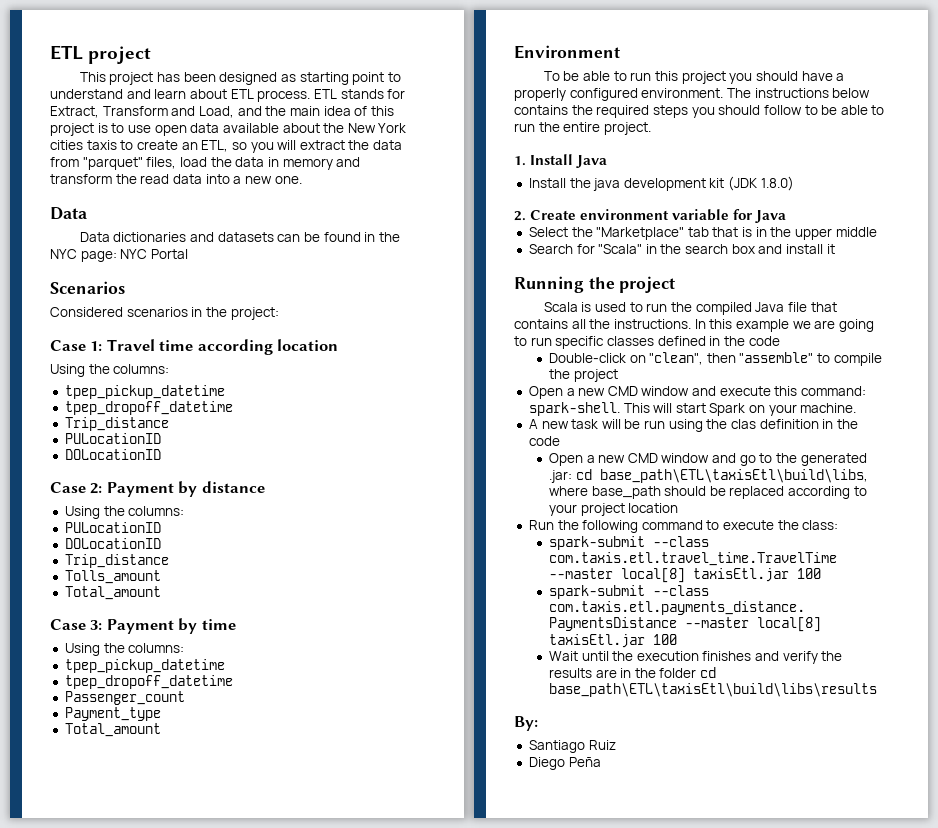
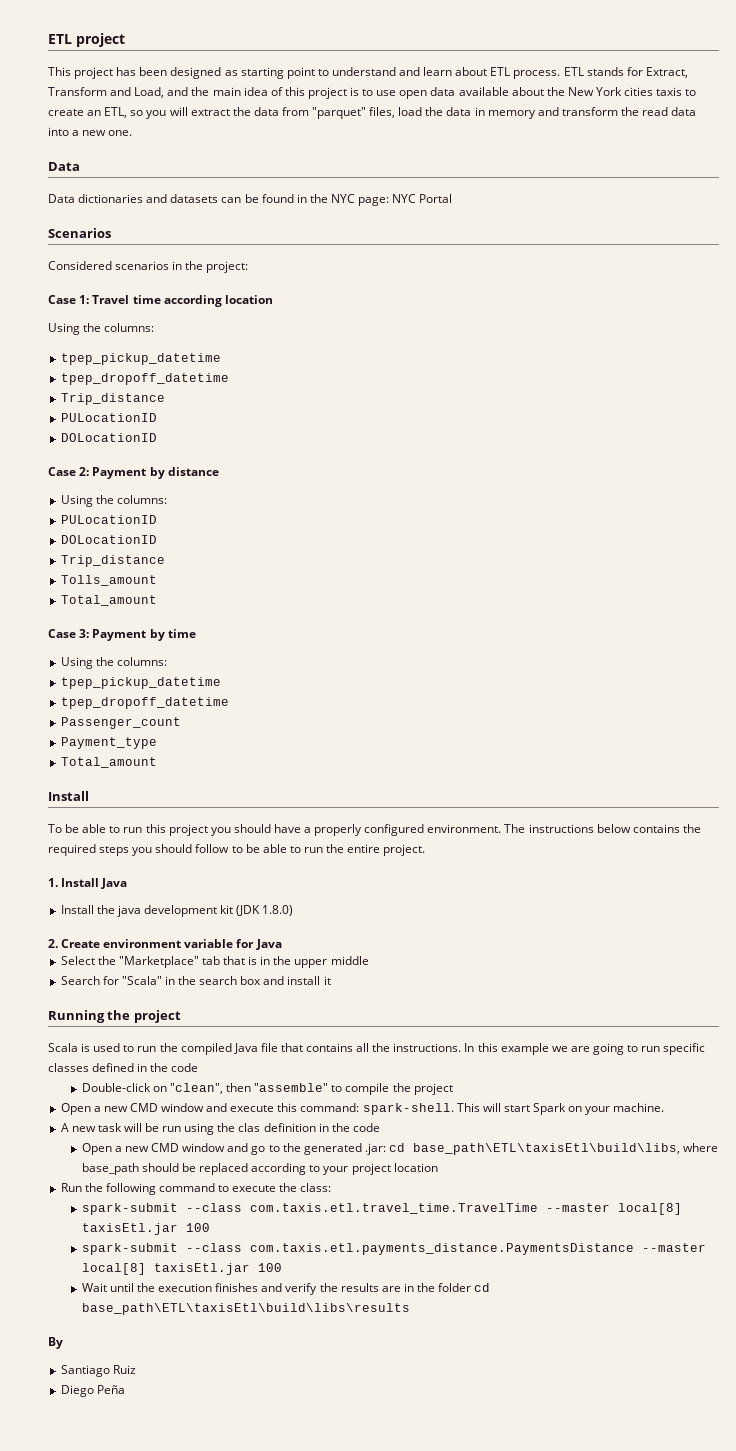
[514,45,620,59] Environment -> [48,791,89,801] Install
[514,716,538,731] By: -> [48,1337,63,1349] By

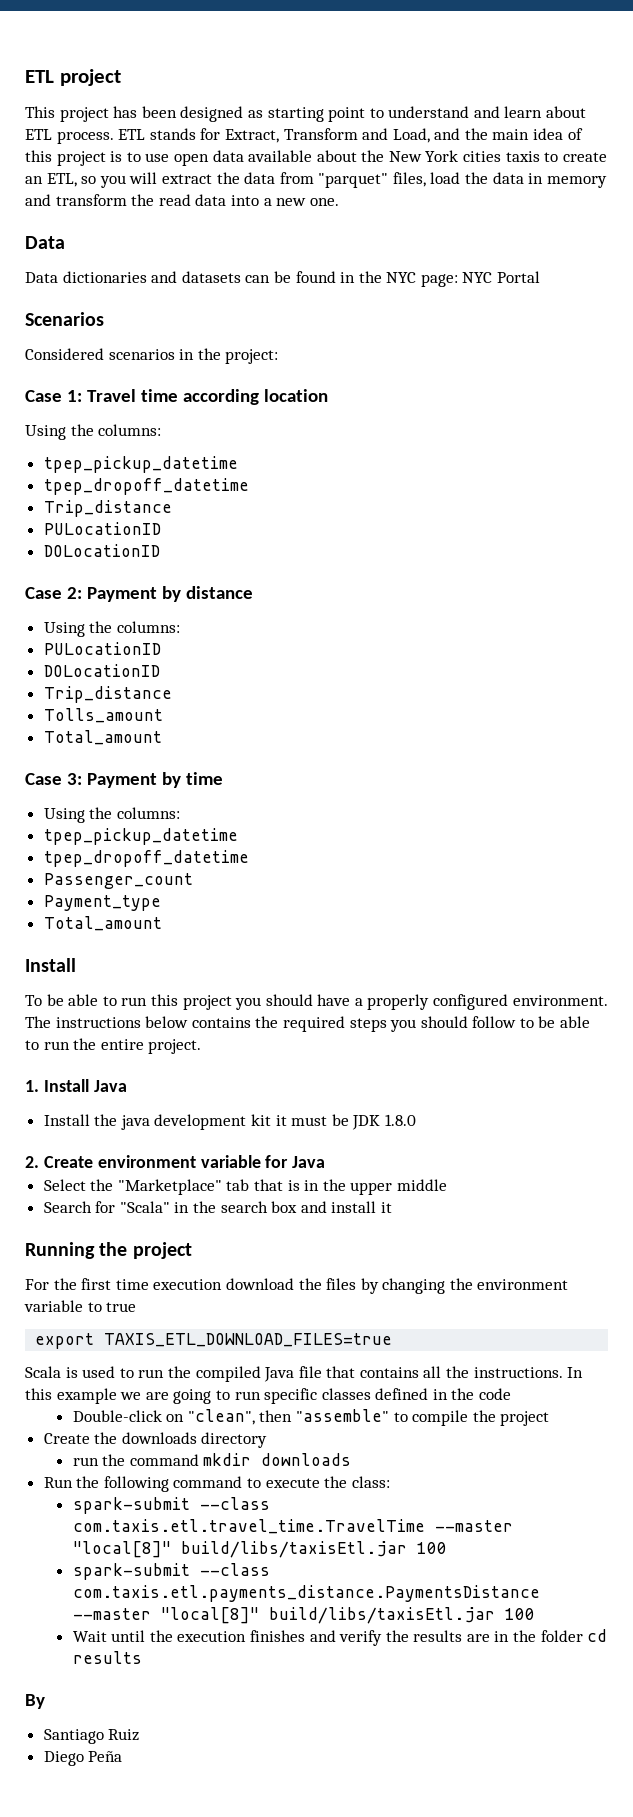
[236,905,294,916] (JDK 1.8.0) -> [275,1114,417,1130] it must be JDK 1.8.0
(181, 1016) none -> [25,1278,569,1294] [24,1300,137,1312] [35,1333,393,1349] // For the first time execution download the files by changing the environment variable to true // export TAXIS_ETL_DOWNLOAD_FILES=true
[60,1103,665,1115] [60,1123,380,1135] [81,1143,719,1155] [81,1163,438,1175] Open a new CMD window and execute this command: spark-shell. This will start Spark on your machine. // A new task will be run using the clas definition in the code // Open a new CMD window and go to the generated .jar: cd base_path\ETL\taxisEtl\build\libs, where base_path should be replaced according to your project location -> [43,1432,268,1448] [72,1453,352,1466] Create the downloads directory // run the command mkdir downloads
[617,1203,682,1215] [81,1223,178,1235] local[8] taxisEtl.jar -> [72,1541,407,1558] "local[8]" build/libs/taxisEtl.jar
[81,1263,250,1275] local[8] taxisEtl.jar -> [160,1607,495,1624] "local[8]" build/libs/taxisEtl.jar
[81,1303,410,1315] base_path\ETL\taxisEtl\build\libs\results -> [72,1651,142,1664] results

